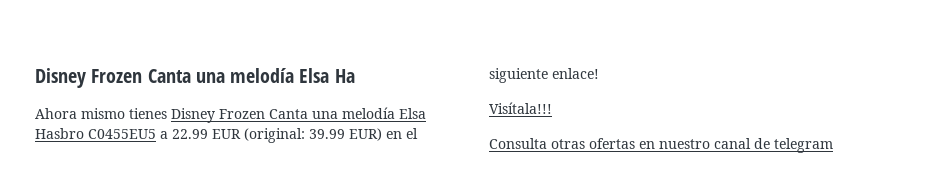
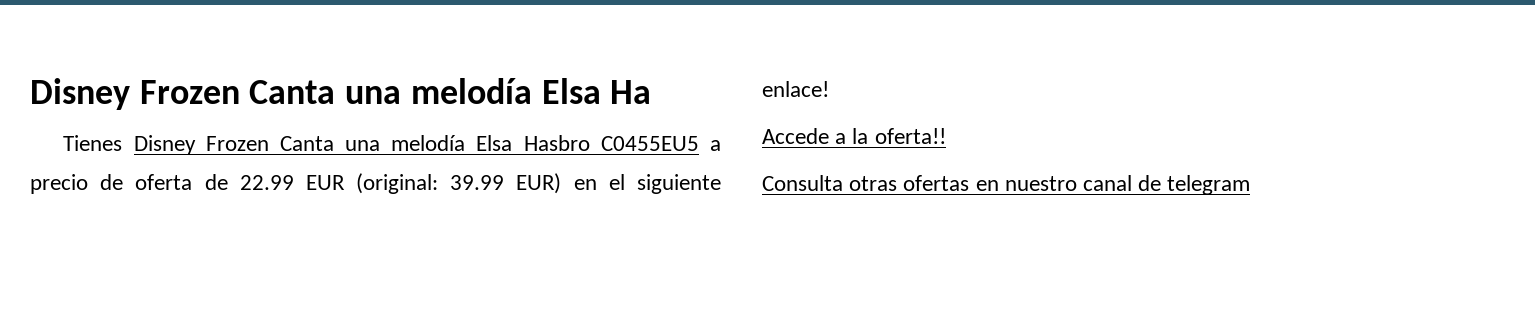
[35,108,167,119] Ahora mismo tienes -> [63,135,123,151] Tienes
(168, 135) none -> [30,174,228,194] precio de oferta de
[489,102,552,114] Visítala!!! -> [762,128,946,144] Accede a la oferta!!

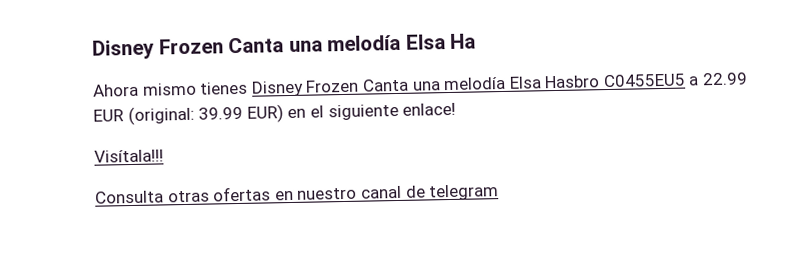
[63,135,123,151] Tienes -> [92,81,249,97] Ahora mismo tienes
[30,174,228,194] precio de oferta de -> (700, 81) none
[762,128,946,144] Accede a la oferta!! -> [94,149,164,163] Visítala!!!

